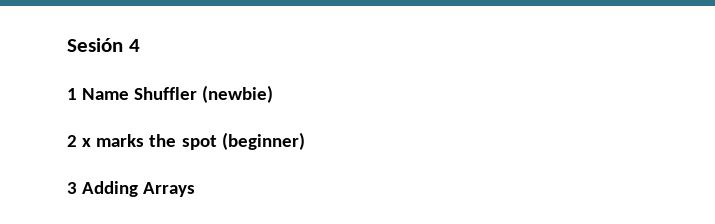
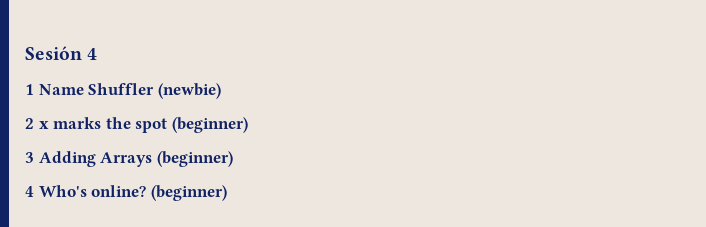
(196, 189) none -> [156,151,233,167] [25,185,227,201] (beginner) // 4 Who's online? (beginner)

